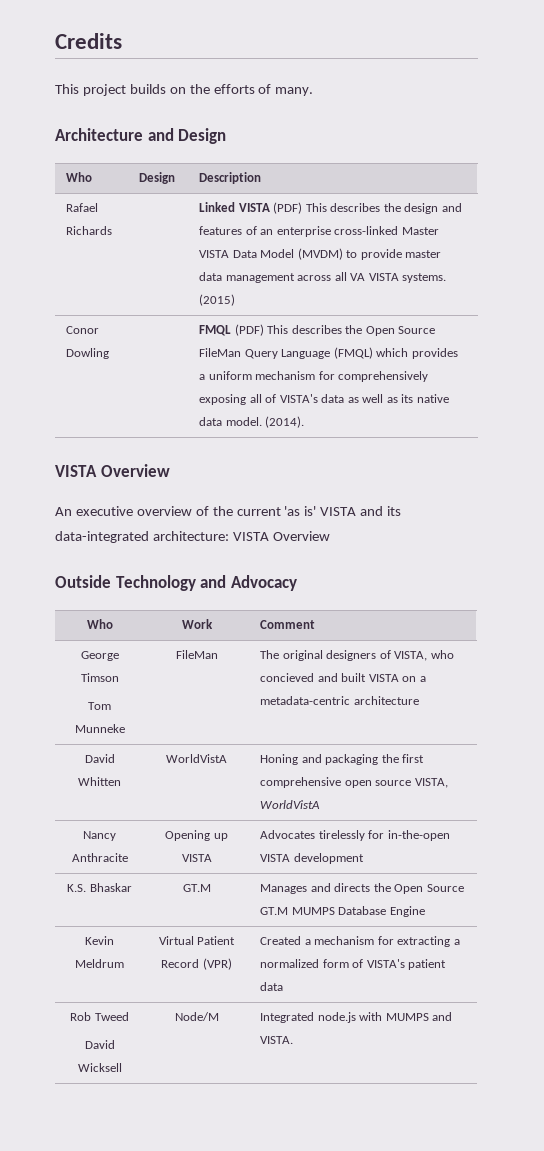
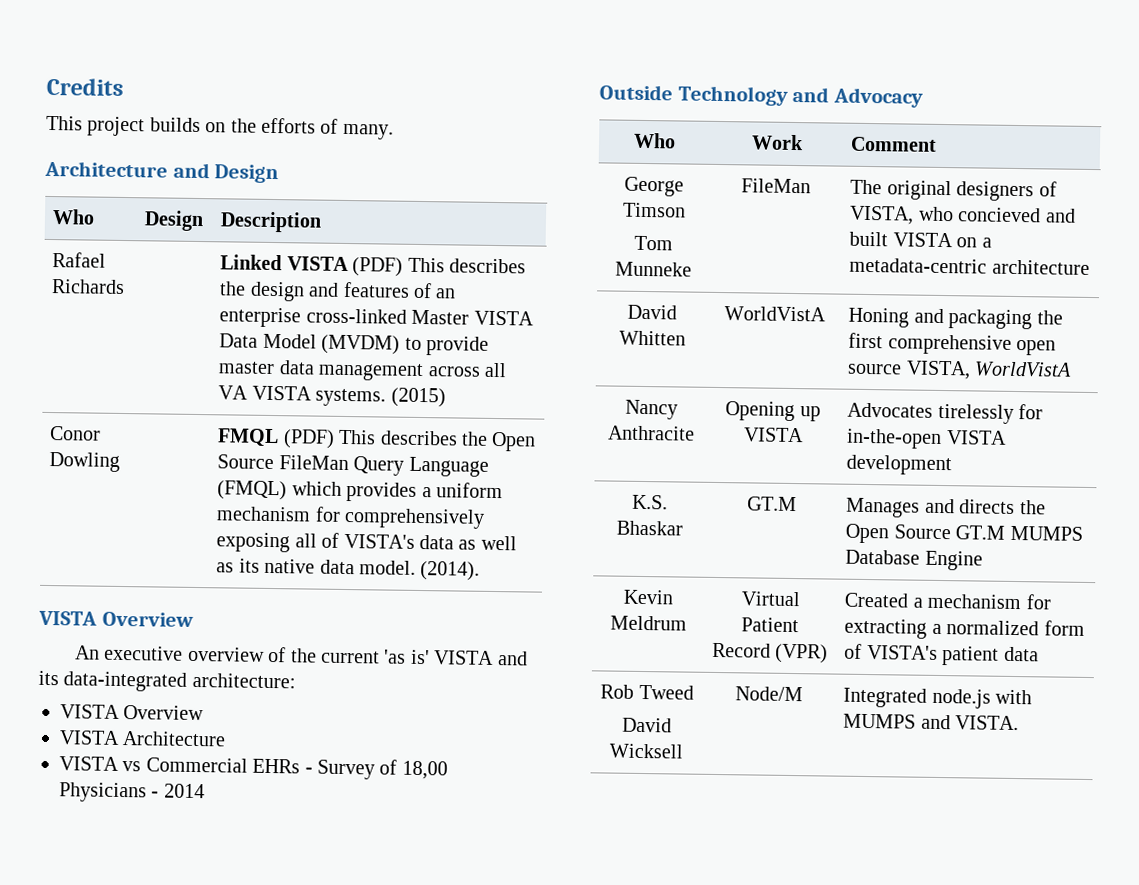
[232,531,330,541] VISTA Overview -> [60,704,205,721] [59,730,227,747] [59,756,448,780] [59,782,205,803] // VISTA Overview // VISTA Architecture // VISTA vs Commercial EHRs - Survey of 18,00 Physicians - 2014

